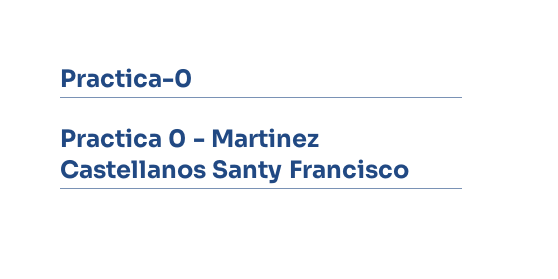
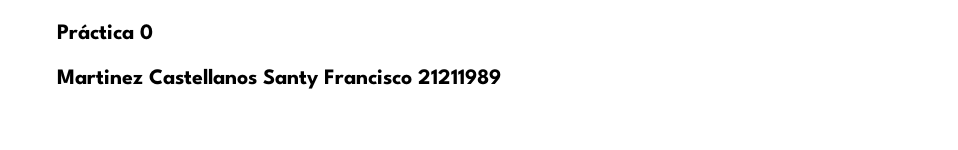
[60,68,192,88] [60,128,205,148] Practica-0 // Practica 0 - -> [57,24,153,40] Práctica 0 //
(409, 169) none -> [418,69,501,85] 21211989

